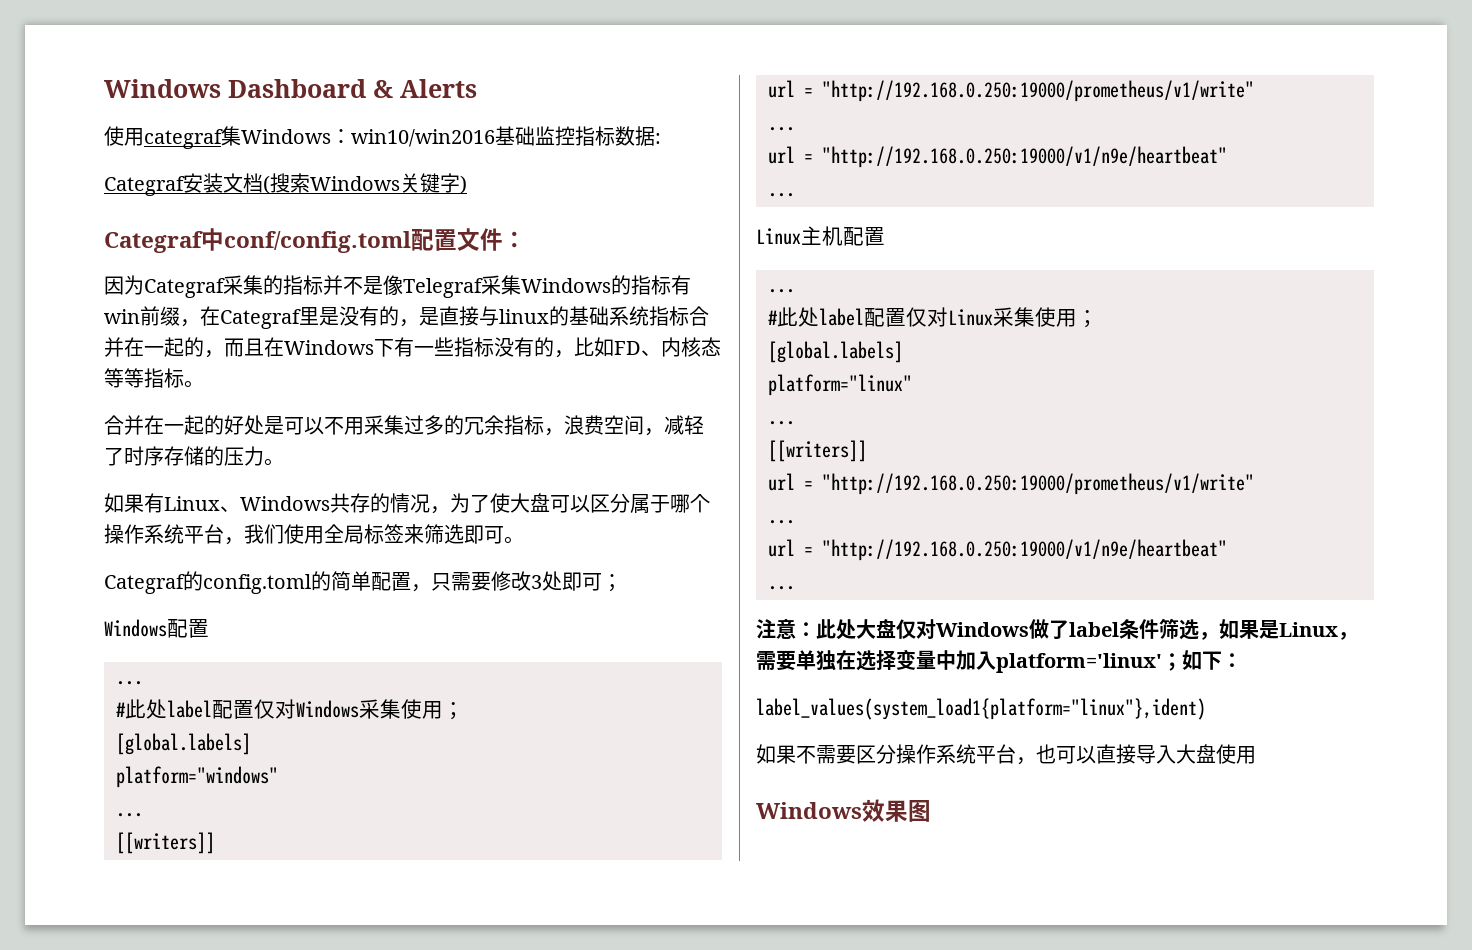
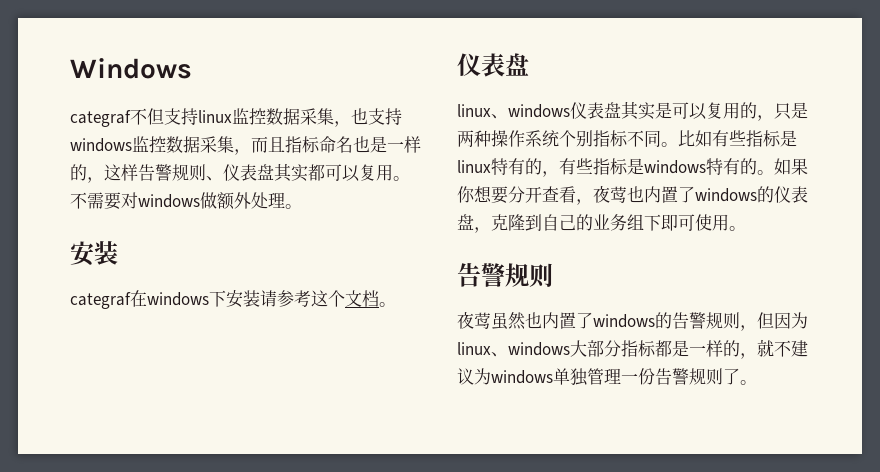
[104,79,477,98] [104,126,661,149] [104,173,467,196] [104,228,526,253] [104,275,691,298] [104,306,709,329] [104,337,721,358] [104,368,204,388] [104,415,704,436] [104,446,284,466] [104,493,710,514] [104,524,524,545] [104,571,622,594] [104,619,209,638] [116,681,143,685] [116,699,464,720] [116,733,251,755] [116,766,278,788] [116,813,143,817] [116,832,215,854] [768,80,1254,102] [768,127,795,131] [768,146,1227,168] [768,193,795,197] [756,226,885,246] [768,289,795,293] [768,307,1098,328] [768,341,903,363] [768,374,912,396] [768,421,795,425] [768,440,867,462] [768,473,1254,495] [768,520,795,524] [768,539,1227,561] [768,586,795,590] [756,618,1358,640] [756,649,1242,673] [756,698,1206,720] [756,744,1256,765] [756,799,931,822] Windows Dashboard & Alerts // 使用categraf集Windows：win10/win2016基础监控指标数据: // Categraf安装文档(搜索Windows关键字) // Categraf中conf/config.toml配置文件： // 因为Categraf采集的指标并不是像Telegraf采集Windows的指标有win前缀，在Categraf里是没有的，是直接与linux的基础系统指标合并在一起的，而且在Windows下有一些指标没有的，比如FD、内核态等等指标。 // 合并在一起的好处是可以不用采集过多的冗余指标，浪费空间，减轻了时序存储的压力。 // 如果有Linux、Windows共存的情况，为了使大盘可以区分属于哪个操作系统平台，我们使用全局标签来筛选即可。 // Categraf的config.toml的简单配置，只需要修改3处即可； // Windows配置 // ... // #此处label配置仅对Windows采集使用； // [global.labels] // platform="windows" // ... // [[writers]] // url = "http://192.168.0.250:19000/prometheus/v1/write" // ... // url = "http://192.168.0.250:19000/v1/n9e/heartbeat" // ... // Linux主机配置 // ... // #此处label配置仅对Linux采集使用； // [global.labels] // platform="linux" // ... // [[writers]] // url = "http://192.168.0.250:19000/prometheus/v1/write" // ... // url = "http://192.168.0.250:19000/v1/n9e/heartbeat" // ... // 注意：此处大盘仅对Windows做了label条件筛选，如果是Linux，需要单独在选择变量中加入platform='linux'；如下： // label_values(system_load1{platform="linux"},ident) // 如果不需要区分操作系统平台，也可以直接导入大盘使用 // Windows效果图 -> [70,58,192,79] [70,108,402,127] [70,136,421,155] [70,163,410,183] [70,192,302,210] [70,241,118,266] [70,290,396,309] [457,53,529,77] [457,101,808,121] [457,130,797,147] [457,158,808,177] [457,186,808,205] [457,214,746,233] [457,263,553,288] [457,312,808,331] [457,339,808,359] [457,368,757,386] Windows // categraf不但支持linux监控数据采集，也支持windows监控数据采集，而且指标命名也是一样的，这样告警规则、仪表盘其实都可以复用。不需要对windows做额外处理。 // 安装 // categraf在windows下安装请参考这个文档。 // 仪表盘 // linux、windows仪表盘其实是可以复用的，只是两种操作系统个别指标不同。比如有些指标是linux特有的，有些指标是windows特有的。如果你想要分开查看，夜莺也内置了windows的仪表盘，克隆到自己的业务组下即可使用。 // 告警规则 // 夜莺虽然也内置了windows的告警规则，但因为linux、windows大部分指标都是一样的，就不建议为windows单独管理一份告警规则了。

